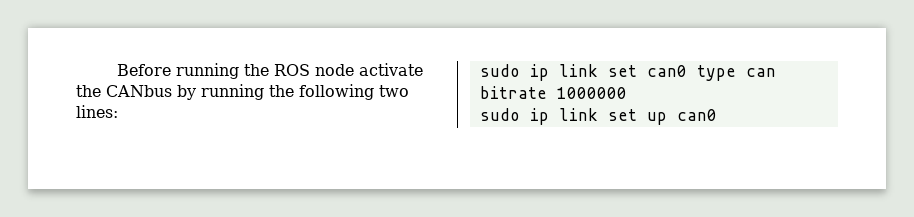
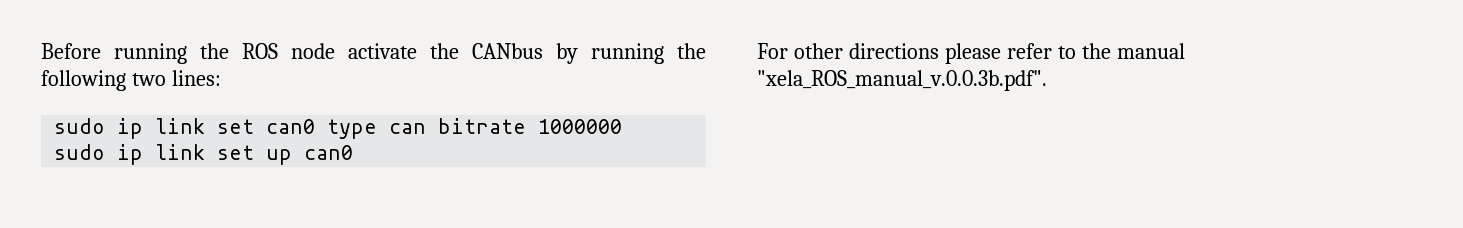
(717, 115) none -> [757,43,1185,64] [757,70,1047,91] // For other directions please refer to the manual "xela_ROS_manual_v.0.0.3b.pdf".

